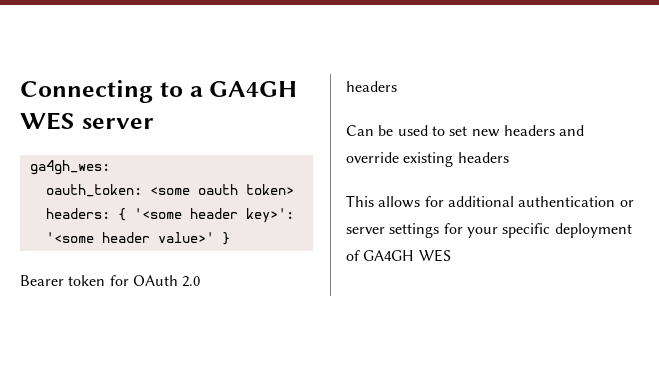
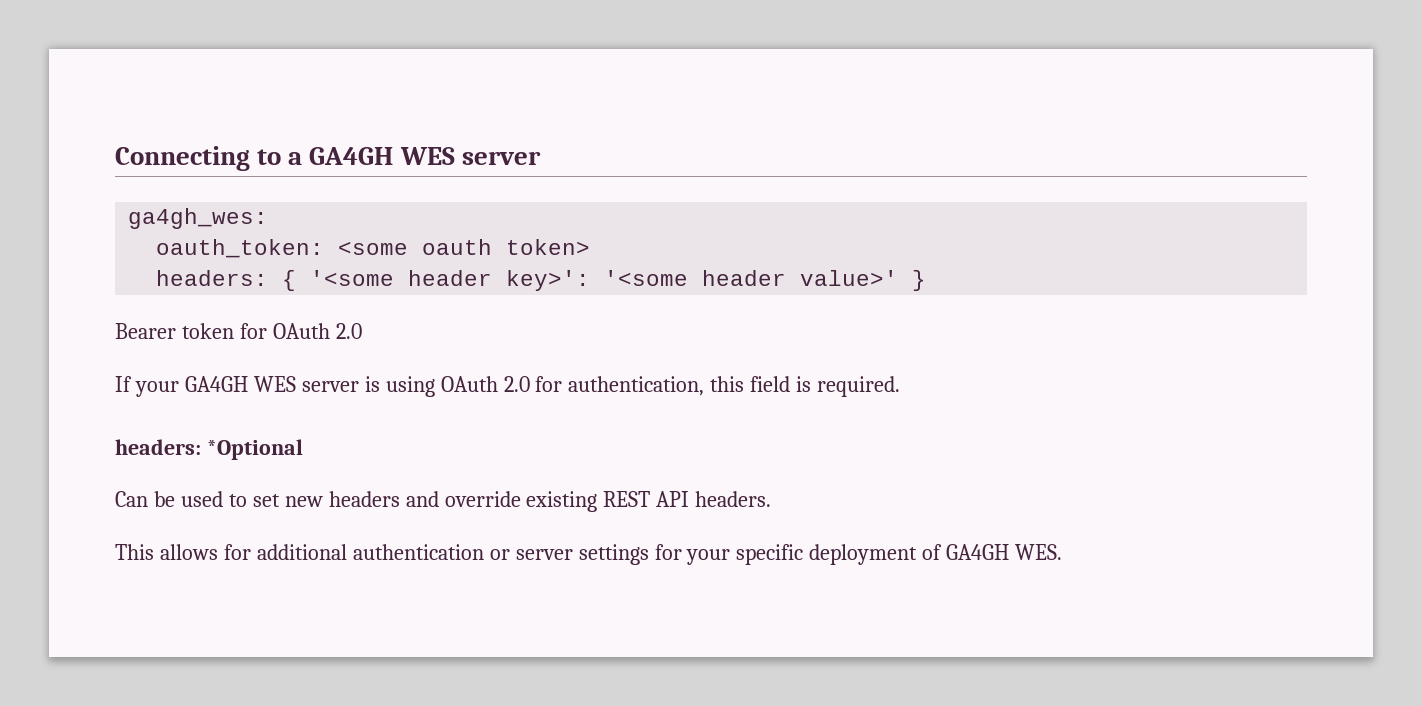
[346,81,397,92] headers -> [115,376,901,397] [115,439,303,460] If your GA4GH WES server is using OAuth 2.0 for authentication, this field is required. // headers: *Optional
[457,152,509,163] headers -> [603,491,772,507] REST API headers.
[418,249,451,262] WES -> [1015,544,1063,560] WES.

